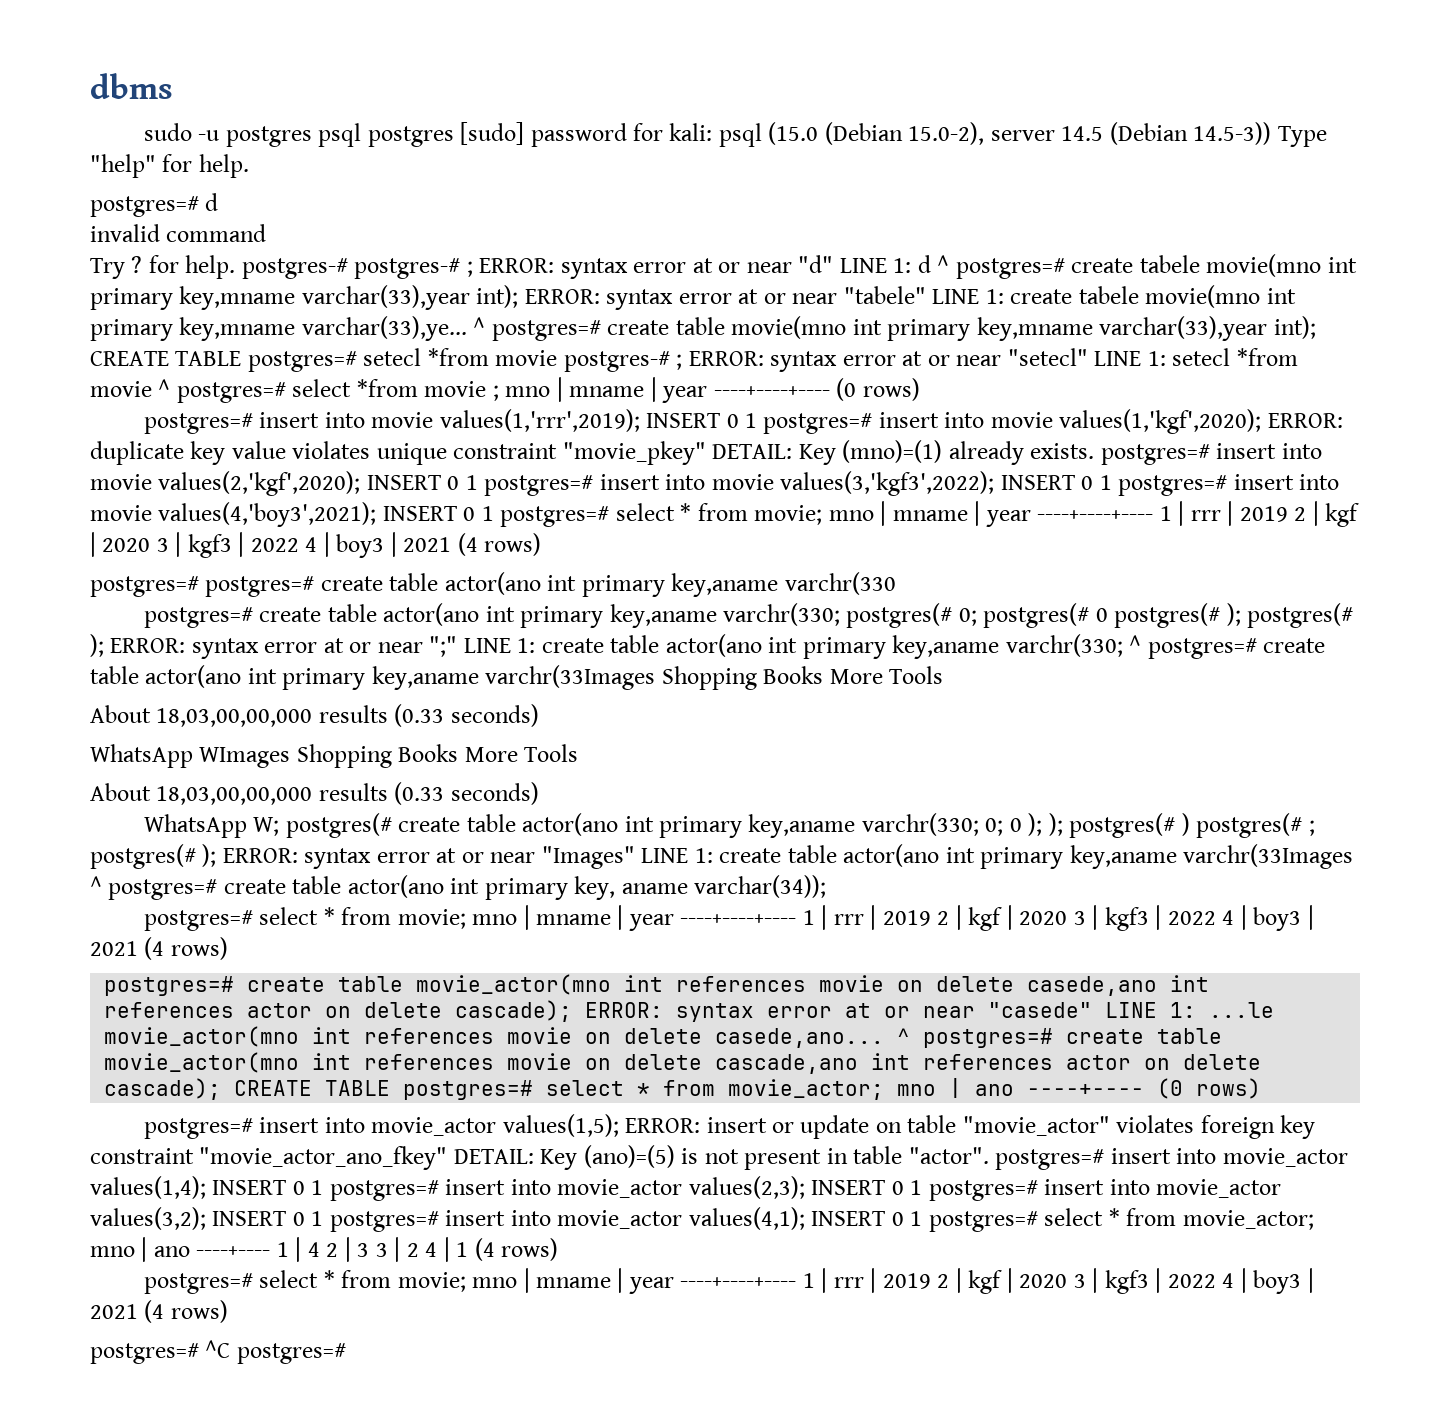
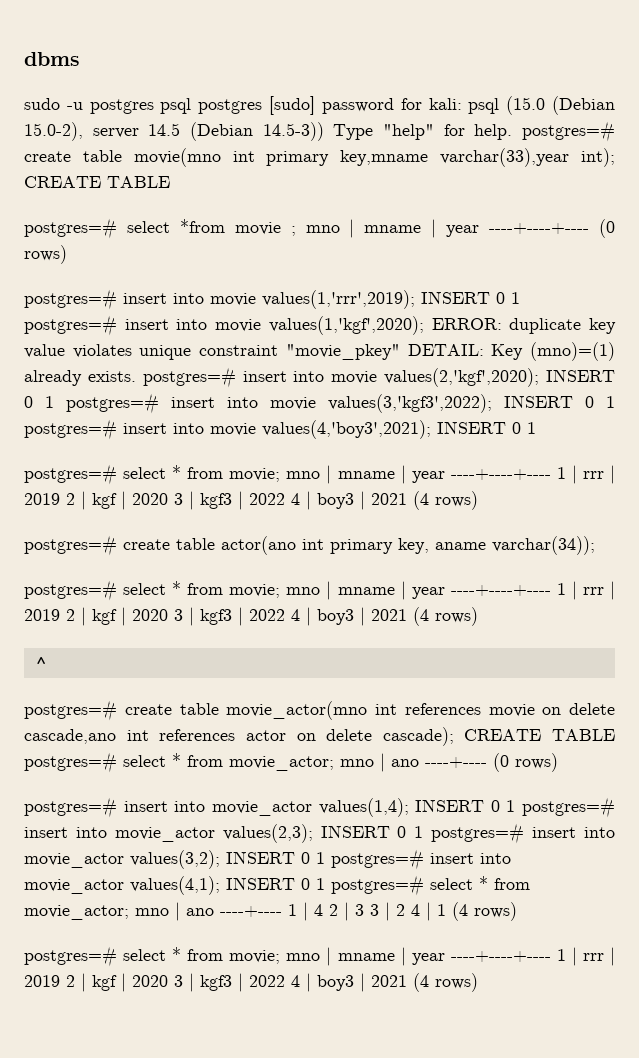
[90,193,219,217] [90,224,267,242] [90,254,1357,279] [90,285,1296,310] [90,316,486,341] // postgres=# d // invalid command // Try ? for help. postgres-# postgres-# ; ERROR: syntax error at or near "d" LINE 1: d ^ postgres=# create tabele movie(mno int primary key,mname varchar(33),year int); ERROR: syntax error at or near "tabele" LINE 1: create tabele movie(mno int primary key,mname varchar(33),ye... ^ -> (513, 132) none
[247,348,1298,372] [90,379,171,397] postgres=# setecl *from movie postgres-# ; ERROR: syntax error at or near "setecl" LINE 1: setecl *from movie ^ -> (170, 182) //
(494, 513) none -> (536, 428) //
[205,572,896,597] [143,603,1354,628] [90,634,1326,659] [90,665,944,690] [90,704,539,727] [90,744,579,768] [90,782,539,805] [143,813,1315,838] [90,844,1354,869] [90,876,218,900] postgres=# create table actor(ano int primary key,aname varchr(330 // postgres=# create table actor(ano int primary key,aname varchr(330; postgres(# 0; postgres(# 0 postgres(# ); postgres(# ); ERROR: syntax error at or near ";" LINE 1: create table actor(ano int primary key,aname varchr(330; ^ postgres=# create table actor(ano int primary key,aname varchr(33Images Shopping Books More Tools // About 18,03,00,00,000 results (0.33 seconds) // WhatsApp WImages Shopping Books More Tools // About 18,03,00,00,000 results (0.33 seconds) // WhatsApp W; postgres(# create table actor(ano int primary key,aname varchr(330; 0; 0 ); ); postgres(# ) postgres(# ; postgres(# ); ERROR: syntax error at or near "Images" LINE 1: create table actor(ano int primary key,aname varchr(33Images ^ postgres=# -> (117, 545) none
[104,974,1210,996] [104,1000,1275,1022] [104,1026,911,1048] postgres=# create table movie_actor(mno int references movie on delete casede,ano int references actor on delete cascade); ERROR: syntax error at or near "casede" LINE 1: ...le movie_actor(mno int references movie on delete casede,ano... ^ -> [34,656,47,669] ^ //
[502,1114,1316,1139] [90,1145,1348,1170] values(1,5); ERROR: insert or update on table "movie_actor" violates foreign key constraint "movie_actor_ano_fkey" DETAIL: Key (ano)=(5) is not present in table "actor". postgres=# insert into movie_actor -> (312, 808) none
[90,1340,346,1364] // postgres=# ^C postgres=# -> (478, 982) none

